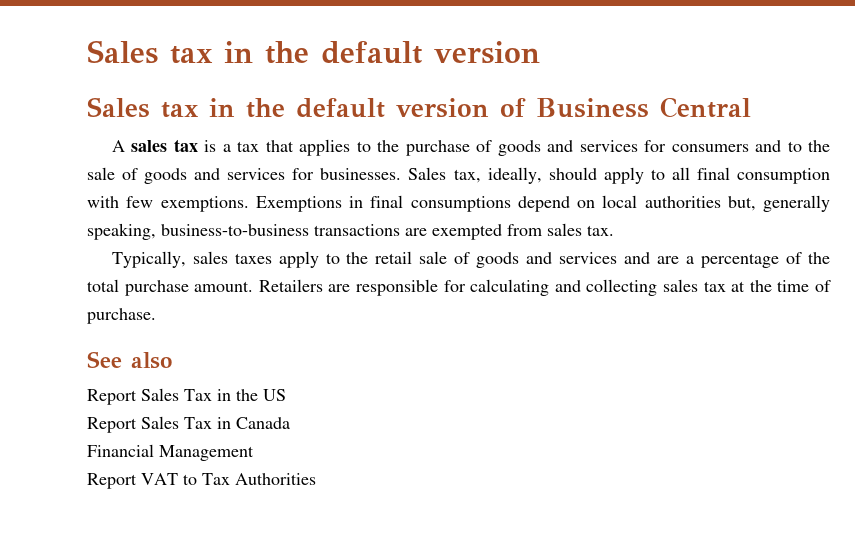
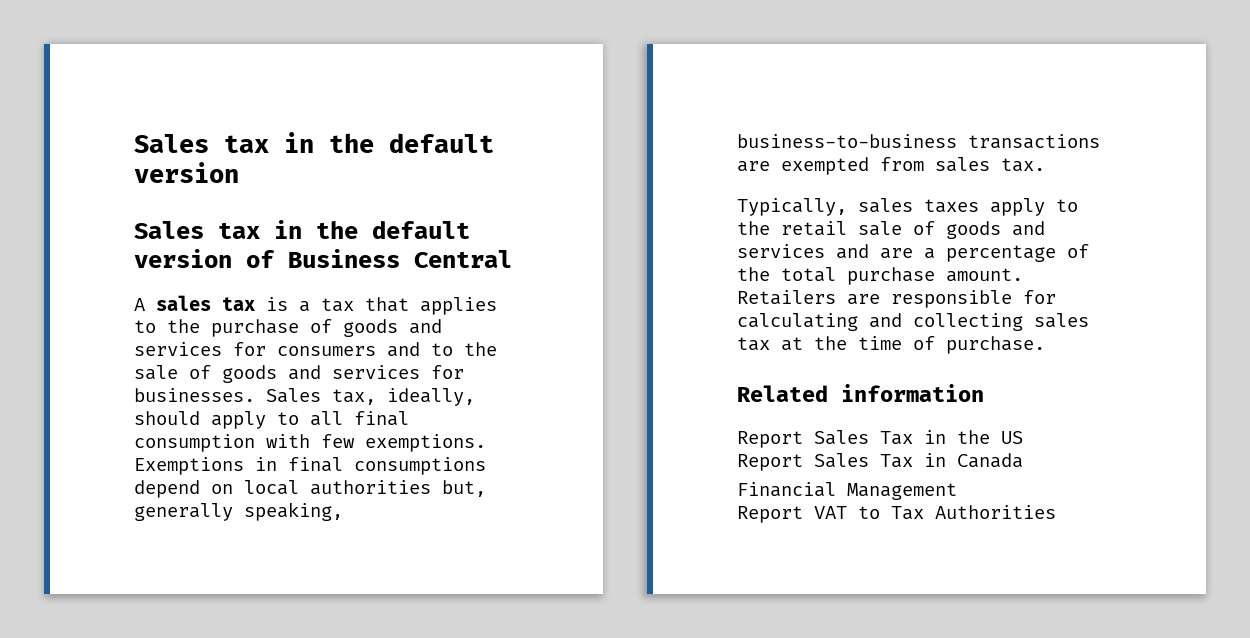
[87,351,172,369] See also -> [737,384,984,402] Related information

